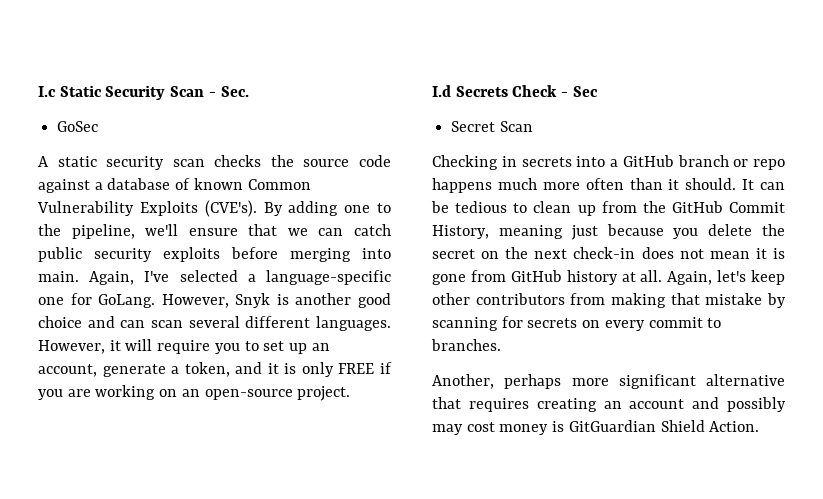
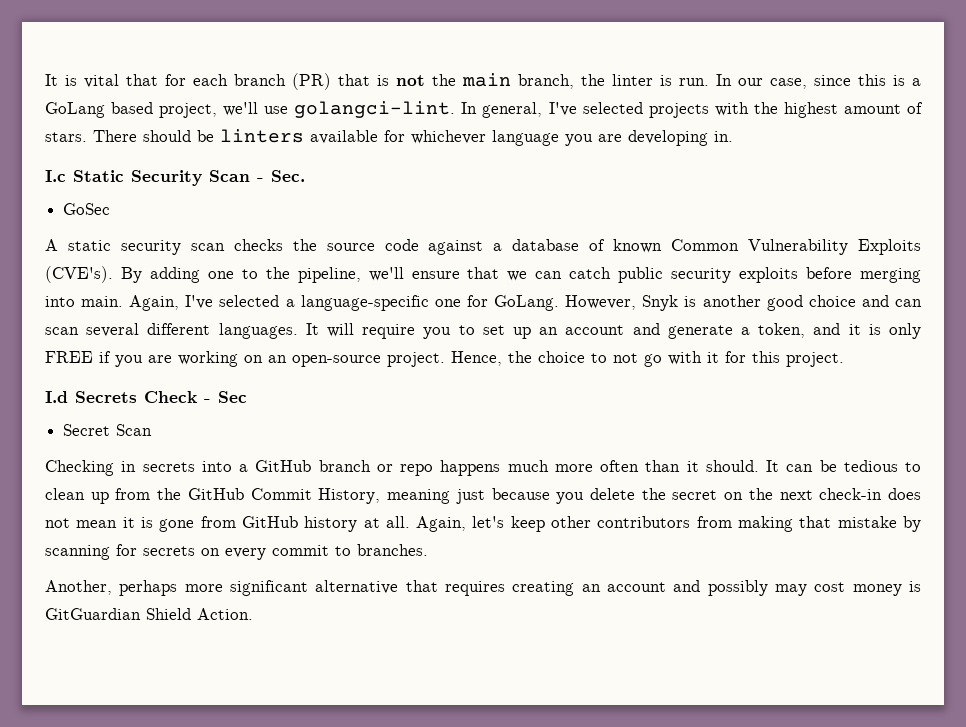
(38, 91) none -> [45,73,921,90] [45,101,924,118] [45,129,733,146] It is vital that for each branch (PR) that is not the main branch, the linter is run. In our case, since this is a GoLang based project, we'll use golangci-lint. In general, I've selected projects with the highest amount of stars. There should be linters available for whichever language you are developing in. //
[38,340,121,354] However, it -> [305,323,319,335] It
[38,364,97,377] account, -> [565,323,660,335] account and
(351, 393) none -> [451,351,844,367] Hence, the choice to not go with it for this project.

